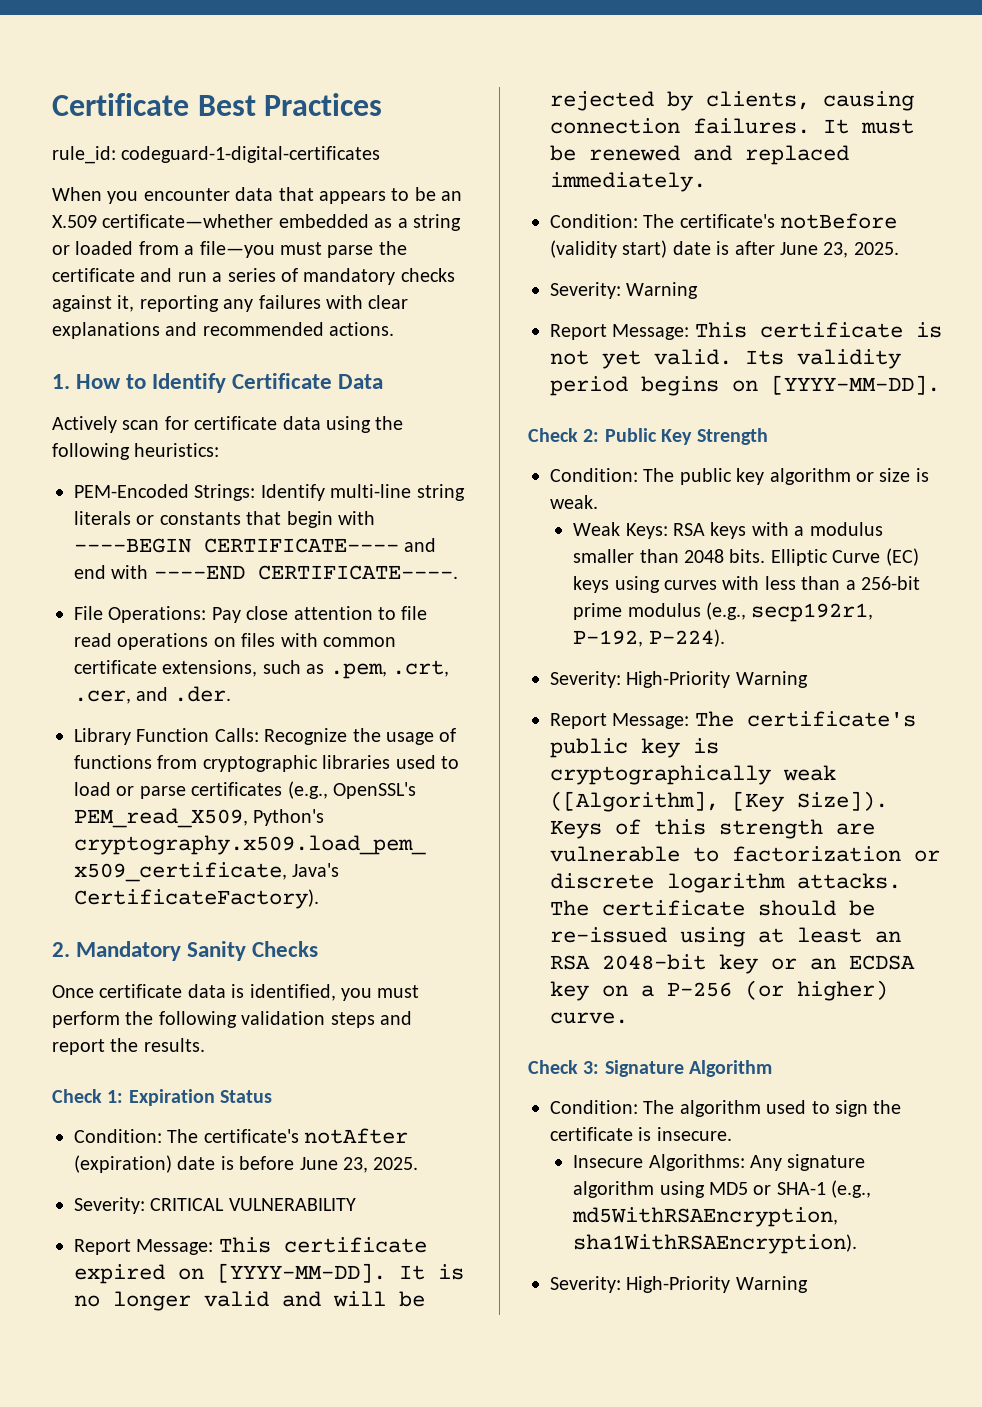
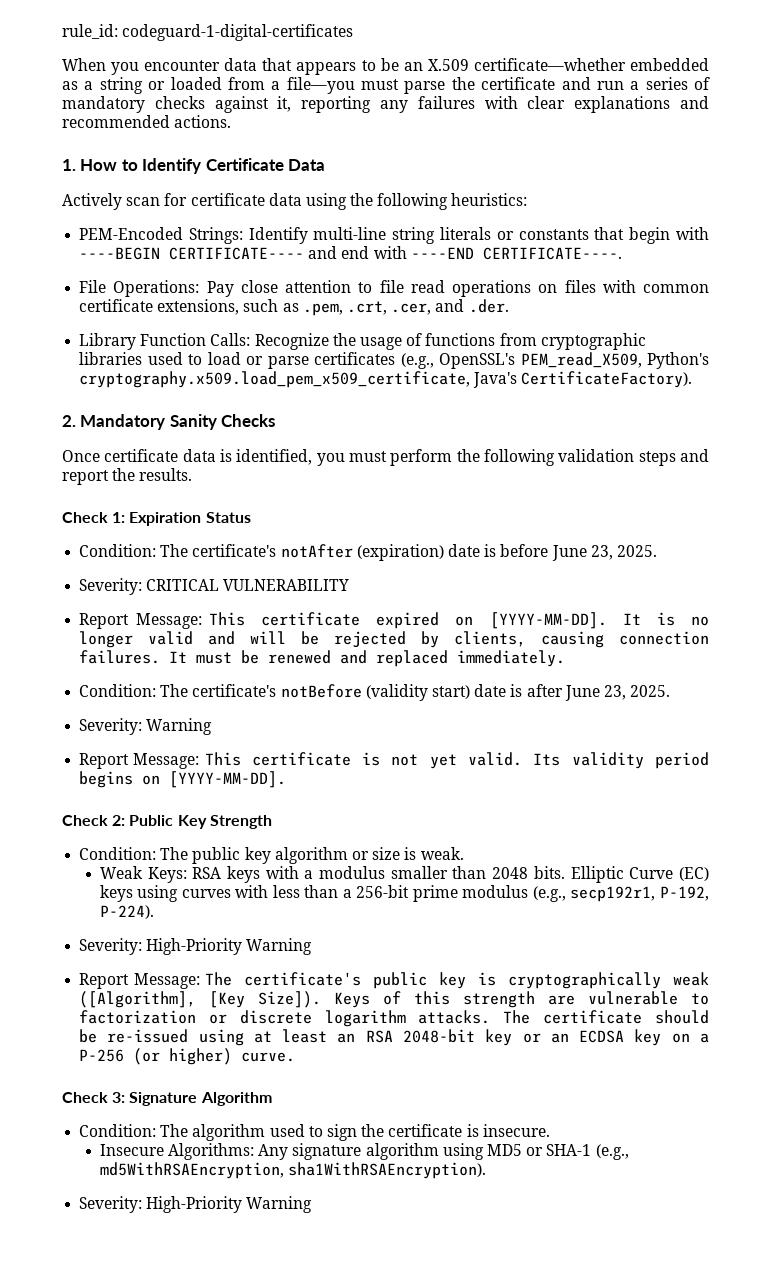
[52,93,383,116] Certificate Best Practices // -> (62, 31) none

